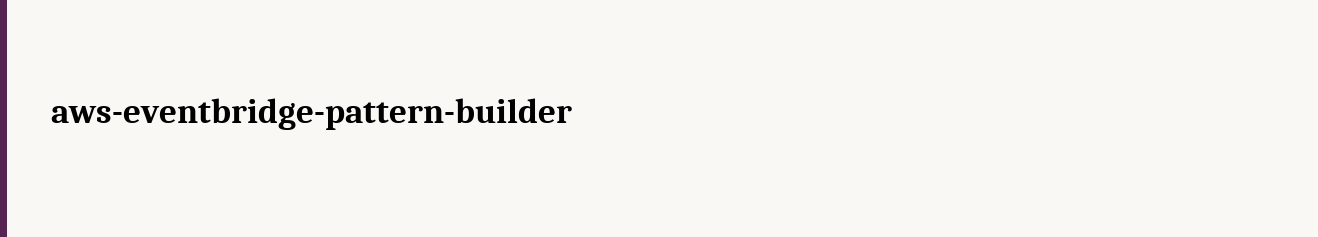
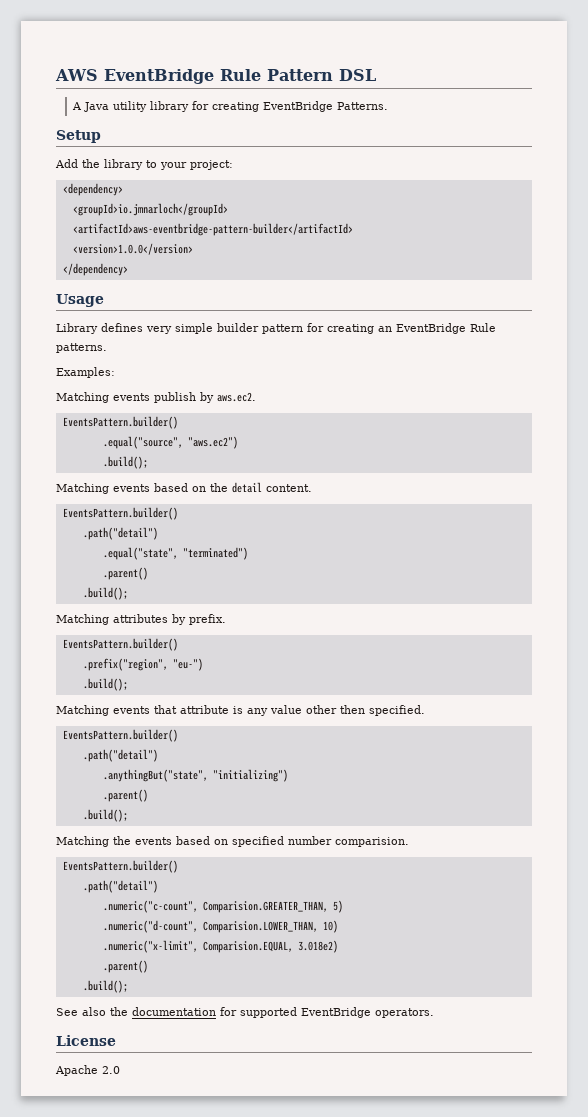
[51,98,572,130] aws-eventbridge-pattern-builder -> [55,69,376,84] [71,101,388,112] [56,130,101,143] [55,159,233,170] [62,183,123,196] [72,203,228,216] [72,223,353,236] [72,243,193,255] [62,263,128,276] [56,294,104,307] [56,323,496,334] [56,343,107,353] [56,367,115,378] [56,392,256,403] [62,416,178,429] [102,436,238,449] [102,456,148,469] [56,482,312,494] [62,507,178,520] [82,527,158,540] [102,547,248,560] [102,567,148,580] [82,587,128,600] [56,614,226,625] [62,638,178,651] [82,658,203,671] [82,678,128,691] [56,705,425,716] [62,729,178,742] [82,749,158,762] [102,769,288,782] [102,789,148,802] [82,809,128,822] [56,836,409,847] [62,860,178,873] [82,880,158,893] [102,900,343,913] [102,920,338,933] [102,940,338,953] [102,960,148,973] [82,980,128,993] [56,1007,434,1018] [56,1035,116,1046] [55,1065,120,1076] AWS EventBridge Rule Pattern DSL // A Java utility library for creating EventBridge Patterns. // Setup // Add the library to your project: // <dependency> // <groupId>io.jmnarloch</groupId> // <artifactId>aws-eventbridge-pattern-builder</artifactId> // <version>1.0.0</version> // </dependency> // Usage // Library defines very simple builder pattern for creating an EventBridge Rule patterns. // Examples: // Matching events publish by aws.ec2. // EventsPattern.builder() // .equal("source", "aws.ec2") // .build(); // Matching events based on the detail content. // EventsPattern.builder() // .path("detail") // .equal("state", "terminated") // .parent() // .build(); // Matching attributes by prefix. // EventsPattern.builder() // .prefix("region", "eu-") // .build(); // Matching events that attribute is any value other then specified. // EventsPattern.builder() // .path("detail") // .anythingBut("state", "initializing") // .parent() // .build(); // Matching the events based on specified number comparision. // EventsPattern.builder() // .path("detail") // .numeric("c-count", Comparision.GREATER_THAN, 5) // .numeric("d-count", Comparision.LOWER_THAN, 10) // .numeric("x-limit", Comparision.EQUAL, 3.018e2) // .parent() // .build(); // See also the documentation for supported EventBridge operators. // License // Apache 2.0

